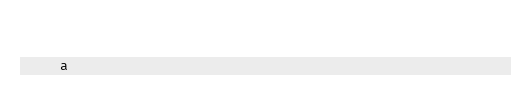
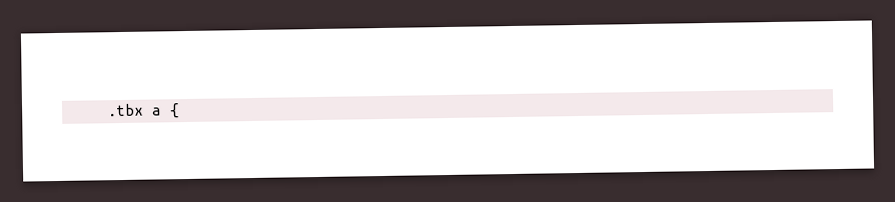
[60,63,69,71] a -> [107,103,180,119] .tbx a {

